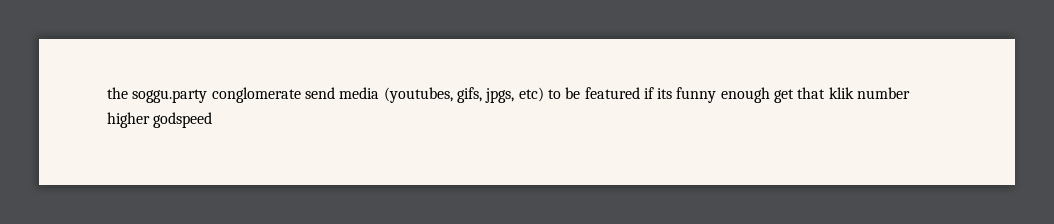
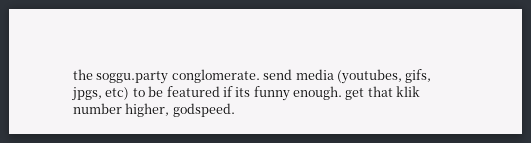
[211,87,301,103] conglomerate -> [171,69,260,83] conglomerate.
[720,87,770,103] enough -> [293,86,342,100] enough.
[107,112,213,128] higher godspeed -> [125,103,235,117] higher, godspeed.

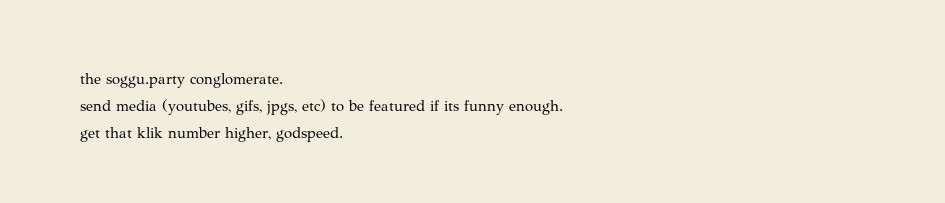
(260, 76) none -> (283, 80) //
(342, 93) none -> (563, 107) //

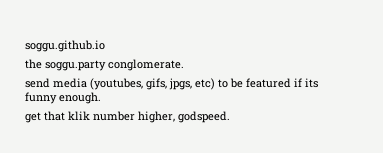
(80, 78) none -> [25,40,105,52] soggu.github.io //

